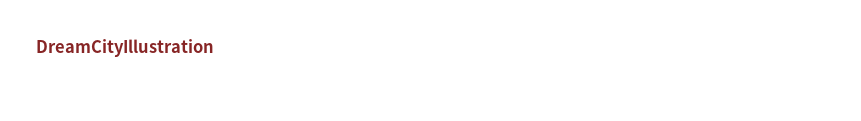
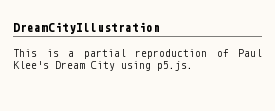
(214, 48) none -> [13,49,262,59] [13,61,193,71] // This is a partial reproduction of Paul Klee's Dream City using p5.js.

